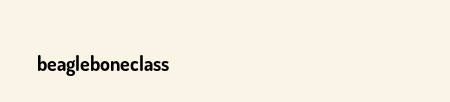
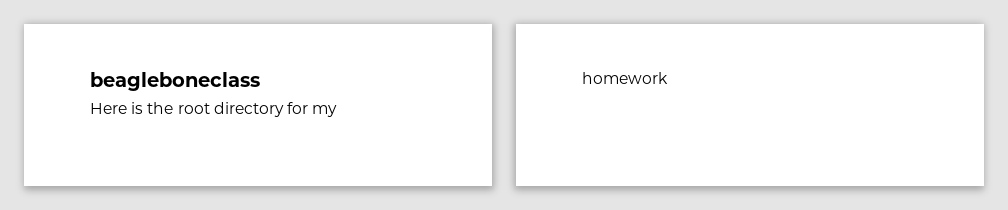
(169, 65) none -> [90,102,338,117] [582,72,668,84] // Here is the root directory for my homework

